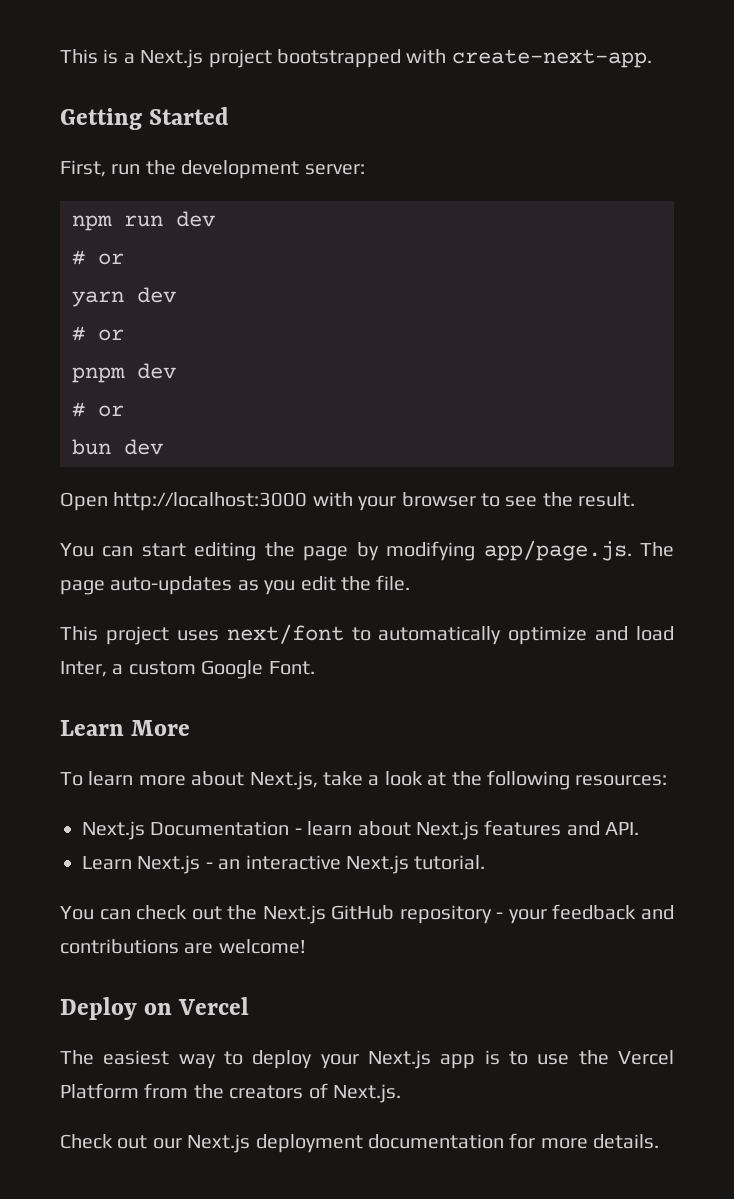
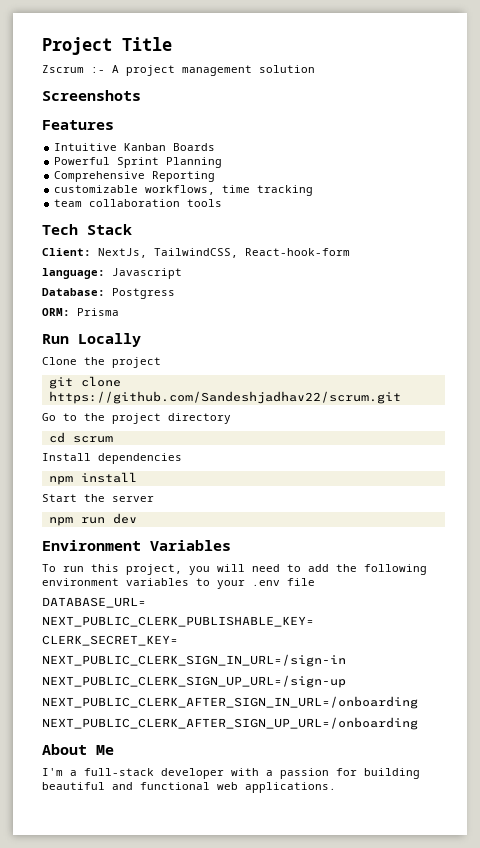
[60,49,652,68] [60,107,230,130] [60,160,365,179] [72,211,215,231] [72,250,124,265] [72,287,176,307] [72,326,124,341] [72,363,176,383] [72,402,124,417] [72,439,163,455] [60,492,636,511] [60,540,675,561] [60,575,411,595] [60,624,674,645] [60,660,315,679] [60,720,191,736] [60,770,668,790] [82,820,640,840] [82,855,486,874] [60,904,674,924] [60,939,306,954] [60,997,250,1020] [60,1050,674,1069] [60,1083,401,1103] [60,1133,660,1153] This is a Next.js project bootstrapped with create-next-app. // Getting Started // First, run the development server: // npm run dev // # or // yarn dev // # or // pnpm dev // # or // bun dev // Open http://localhost:3000 with your browser to see the result. // You can start editing the page by modifying app/page.js. The page auto-updates as you edit the file. // This project uses next/font to automatically optimize and load Inter, a custom Google Font. // Learn More // To learn more about Next.js, take a look at the following resources: // Next.js Documentation - learn about Next.js features and API. // Learn Next.js - an interactive Next.js tutorial. // You can check out the Next.js GitHub repository - your feedback and contributions are welcome! // Deploy on Vercel // The easiest way to deploy your Next.js app is to use the Vercel Platform from the creators of Next.js. // Check out our Next.js deployment documentation for more details. -> [42,37,172,55] [42,65,315,76] [42,90,141,101] [42,120,114,130] [54,143,216,151] [54,157,223,168] [54,171,216,182] [54,185,314,196] [54,199,223,207] [42,224,132,235] [42,248,350,258] [42,268,182,279] [42,288,175,299] [42,308,119,316] [42,333,141,347] [42,357,161,368] [48,376,121,389] [48,391,401,404] [42,413,231,424] [48,432,113,443] [42,453,182,464] [48,472,137,485] [42,494,154,502] [48,513,137,526] [42,540,231,551] [42,564,427,575] [42,578,315,589] [42,597,146,608] [42,616,314,627] [42,635,178,646] [42,654,346,667] [42,675,346,688] [42,696,418,709] [42,717,418,730] [42,744,114,755] [42,768,420,779] [42,782,336,793] Project Title // Zscrum :- A project management solution // Screenshots // Features // Intuitive Kanban Boards // Powerful Sprint Planning // Comprehensive Reporting // customizable workflows, time tracking // team collaboration tools // Tech Stack // Client: NextJs, TailwindCSS, React-hook-form // language: Javascript // Database: Postgress // ORM: Prisma // Run Locally // Clone the project // git clone https://github.com/Sandeshjadhav22/scrum.git // Go to the project directory // cd scrum // Install dependencies // npm install // Start the server // npm run dev // Environment Variables // To run this project, you will need to add the following environment variables to your .env file // DATABASE_URL= // NEXT_PUBLIC_CLERK_PUBLISHABLE_KEY= // CLERK_SECRET_KEY= // NEXT_PUBLIC_CLERK_SIGN_IN_URL=/sign-in // NEXT_PUBLIC_CLERK_SIGN_UP_URL=/sign-up // NEXT_PUBLIC_CLERK_AFTER_SIGN_IN_URL=/onboarding // NEXT_PUBLIC_CLERK_AFTER_SIGN_UP_URL=/onboarding // About Me // I'm a full-stack developer with a passion for building beautiful and functional web applications.

